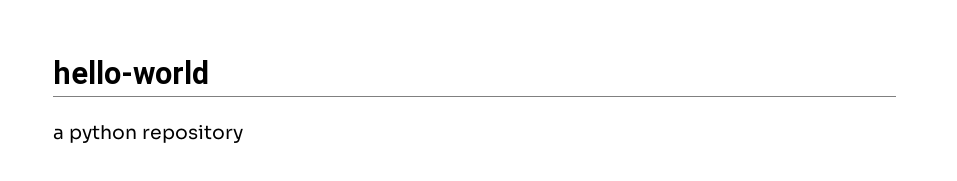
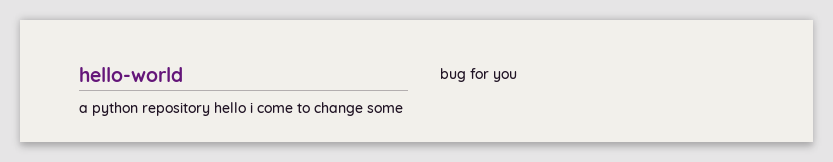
(244, 133) none -> [214,102,403,116] [440,68,517,82] hello i come to change some bug for you

